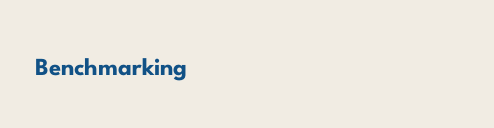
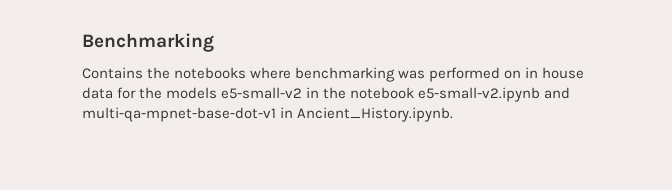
(187, 69) none -> [82,67,585,82] [82,87,571,102] [82,107,454,122] // Contains the notebooks where benchmarking was performed on in house data for the models e5-small-v2 in the notebook e5-small-v2.ipynb and multi-qa-mpnet-base-dot-v1 in Ancient_History.ipynb.

